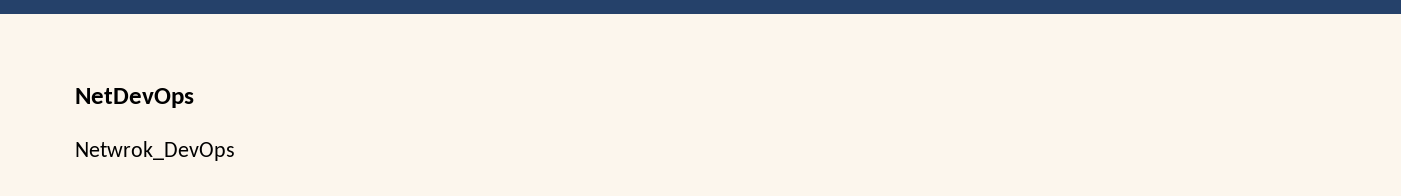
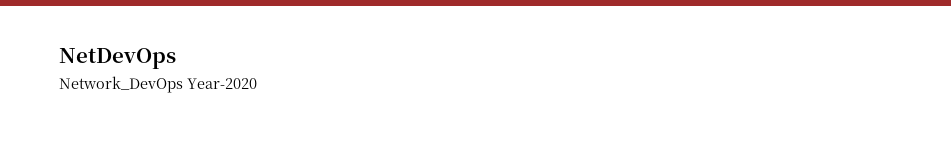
[75,141,235,161] Netwrok_DevOps -> [59,76,257,93] Network_DevOps Year-2020

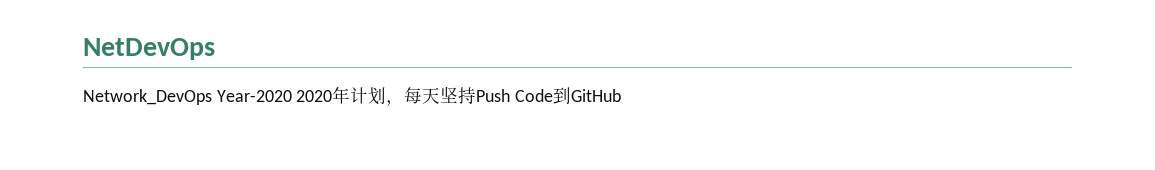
(257, 83) none -> [296,86,622,106] 2020年计划，每天坚持Push Code到GitHub

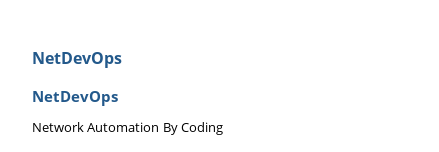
[83,38,215,60] [83,86,622,106] NetDevOps // Network_DevOps Year-2020 2020年计划，每天坚持Push Code到GitHub -> [32,52,122,68] [32,91,118,106] [32,122,224,135] NetDevOps // NetDevOps // Network Automation By Coding

